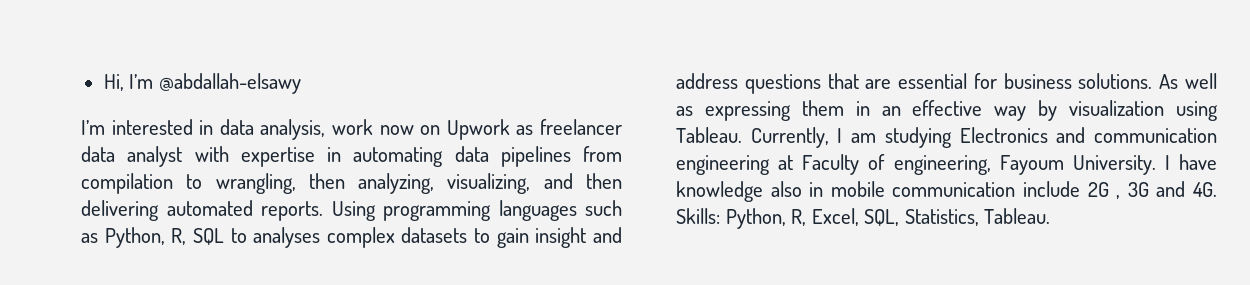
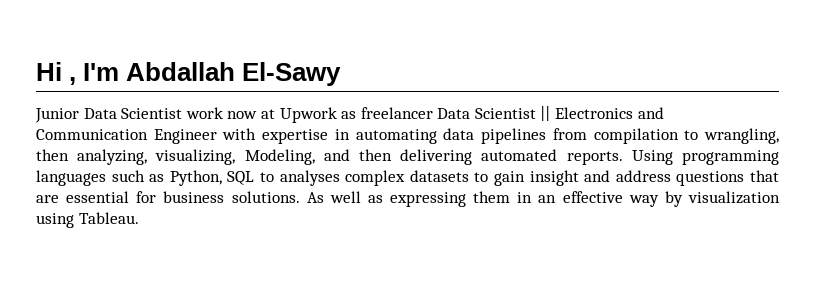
[103,73,301,94] [81,119,326,140] Hi, I’m @abdallah-elsawy // I’m interested in data analysis, -> [36,62,342,86] [35,108,183,123] Hi , I'm Abdallah El-Sawy // Junior Data Scientist
[420,125,441,135] on -> [260,109,275,119] at
[81,146,183,167] data analyst -> [437,106,664,121] [36,129,217,144] Data Scientist || Electronics and Communication Engineer
(531, 183) none -> [244,149,315,165] Modeling,
[171,228,187,245] R, -> (222, 178) none
[750,127,1217,148] [676,154,1217,175] [676,181,1217,202] [676,208,1051,229] Currently, I am studying Electronics and communication engineering at Faculty of engineering, Fayoum University. I have knowledge also in mobile communication include 2G , 3G and 4G. Skills: Python, R, Excel, SQL, Statistics, Tableau. -> (139, 218) none

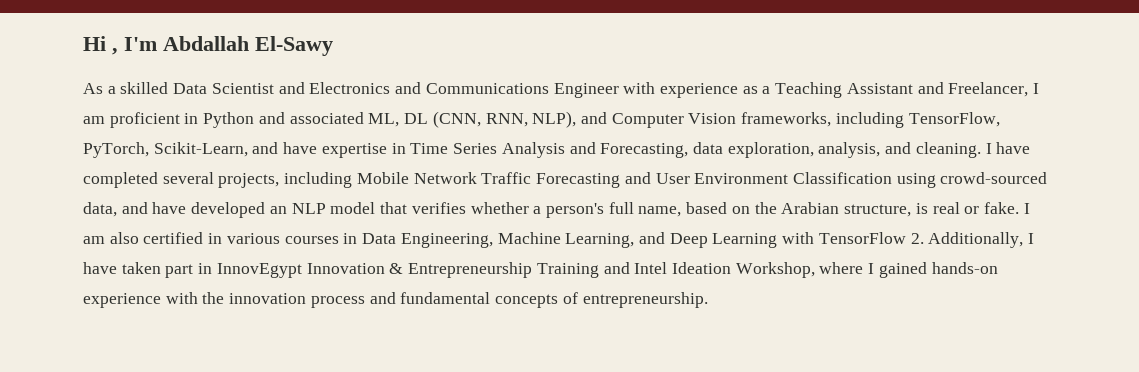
[35,106,551,123] Junior Data Scientist work now at Upwork as freelancer Data Scientist || -> [83,82,305,94] As a skilled Data Scientist and
[36,129,148,140] Communication -> [425,83,549,94] Communications
[262,128,780,144] [36,149,780,165] [36,170,780,186] [36,191,780,207] [36,212,139,228] expertise in automating data pipelines from compilation to wrangling, then analyzing, visualizing, Modeling, and then delivering automated reports. Using programming languages such as Python, SQL to analyses complex datasets to gain insight and address questions that are essential for business solutions. As well as expressing them in an effective way by visualization using Tableau. -> [659,82,1040,98] [83,111,1000,128] [83,142,1031,158] [83,172,1048,188] [83,202,1030,218] [83,232,1035,248] [83,262,998,278] [83,292,708,308] experience as a Teaching Assistant and Freelancer, I am proficient in Python and associated ML, DL (CNN, RNN, NLP), and Computer Vision frameworks, including TensorFlow, PyTorch, Scikit-Learn, and have expertise in Time Series Analysis and Forecasting, data exploration, analysis, and cleaning. I have completed several projects, including Mobile Network Traffic Forecasting and User Environment Classification using crowd-sourced data, and have developed an NLP model that verifies whether a person's full name, based on the Arabian structure, is real or fake. I am also certified in various courses in Data Engineering, Machine Learning, and Deep Learning with TensorFlow 2. Additionally, I have taken part in InnovEgypt Innovation & Entrepreneurship Training and Intel Ideation Workshop, where I gained hands-on experience with the innovation process and fundamental concepts of entrepreneurship.

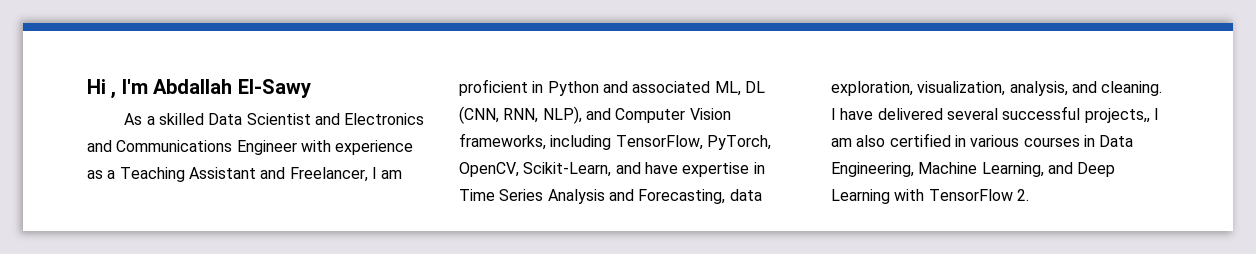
(149, 150) none -> [459,162,519,177] OpenCV,
(814, 150) none -> [917,81,1006,96] visualization,
[83,172,1048,188] [83,202,1019,218] completed several projects, including Mobile Network Traffic Forecasting and User Environment Classification using crowd-sourced data, and have developed an NLP model that verifies whether a person's full name, based on the Arabian structure, is real or fake. -> [877,106,1150,123] delivered several successful projects,,
[928,232,1035,248] [83,262,998,278] [83,292,708,308] Additionally, I have taken part in InnovEgypt Innovation & Entrepreneurship Training and Intel Ideation Workshop, where I gained hands-on experience with the innovation process and fundamental concepts of entrepreneurship. -> (1029, 195) none

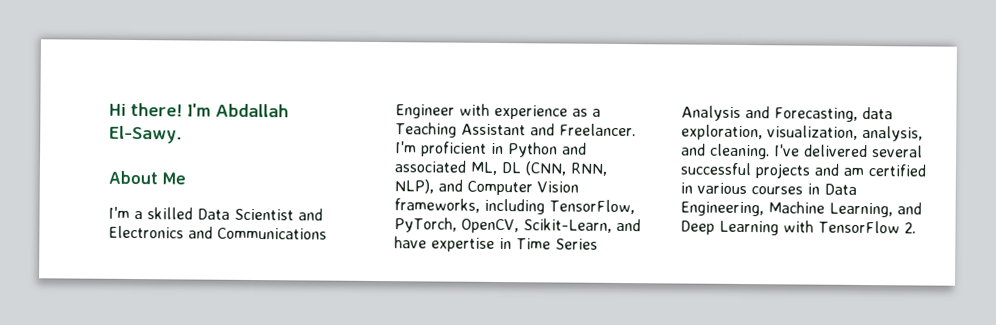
[111,92,117,99] , -> [130,102,183,117] there!
[237,79,311,98] [124,113,143,125] El-Sawy // As -> [109,125,182,144] [108,170,186,185] [108,206,130,219] El-Sawy. // About Me // I'm
[289,167,403,182] Freelancer, I am -> [558,123,636,137] [395,141,417,154] Freelancer. I'm
[831,108,874,120] I have -> [774,144,800,157] I've
[1084,108,1159,123] [831,135,886,147] projects,, I am also -> [755,163,864,179] projects and am

